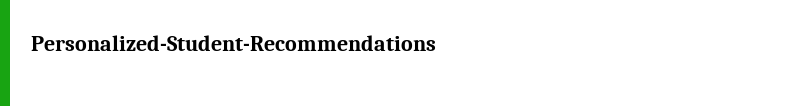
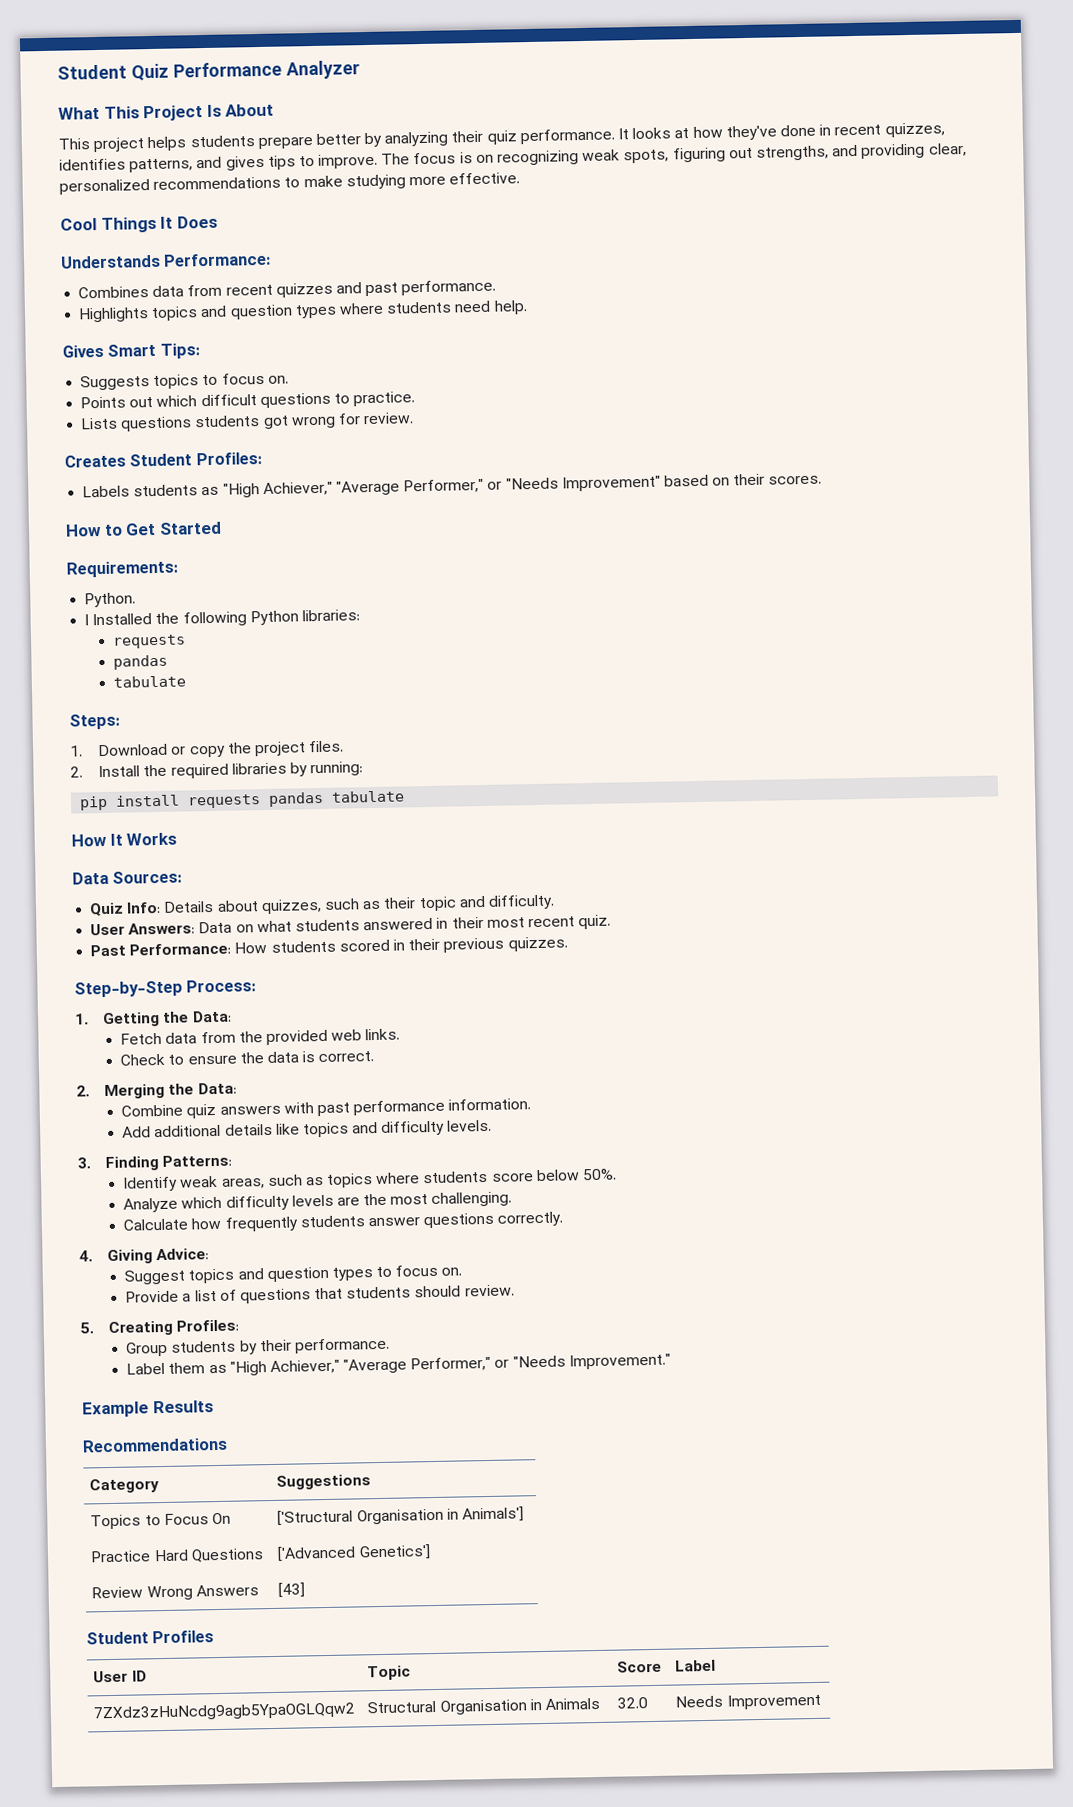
[31,35,436,51] Personalized-Student-Recommendations -> [57,60,360,82] [58,103,275,122] [58,122,945,153] [59,142,967,173] [59,172,521,195] [60,215,218,233] [60,252,272,269] [78,279,497,299] [78,300,528,323] [62,343,200,359] [80,372,289,391] [80,391,416,409] [80,412,415,432] [64,452,262,468] [82,473,823,498] [65,521,222,537] [66,560,178,578] [84,592,137,608] [84,609,360,627] [112,634,187,649] [113,654,169,670] [113,675,187,688] [69,713,120,730] [69,740,345,758] [70,761,364,779] [79,790,406,811] [71,832,178,847] [72,870,183,885] [89,894,555,917] [90,914,612,936] [90,936,568,957] [74,979,257,998] [74,1010,232,1028] [120,1028,401,1046] [120,1051,375,1066] [76,1082,237,1100] [121,1098,532,1119] [122,1119,493,1138] [77,1154,233,1172] [123,1168,618,1192] [123,1191,513,1213] [123,1211,564,1232] [79,1248,210,1264] [124,1264,463,1285] [125,1284,515,1304] [80,1319,240,1336] [126,1337,390,1357] [126,1353,671,1376] [82,1400,214,1418] [82,1437,228,1453] [89,1478,160,1494] [276,1474,372,1490] [90,1512,232,1530] [277,1506,525,1526] [90,1548,264,1563] [277,1544,431,1562] [91,1584,259,1601] [278,1582,306,1598] [86,1630,215,1645] [93,1670,147,1683] [367,1665,412,1681] [617,1660,663,1673] [675,1659,717,1672] [93,1702,357,1722] [367,1697,601,1715] [617,1697,649,1709] [675,1693,821,1710] Student Quiz Performance Analyzer // What This Project Is About // This project helps students prepare better by analyzing their quiz performance. It looks at how they've done in recent quizzes, identifies patterns, and gives tips to improve. The focus is on recognizing weak spots, figuring out strengths, and providing clear, personalized recommendations to make studying more effective. // Cool Things It Does // Understands Performance: // Combines data from recent quizzes and past performance. // Highlights topics and question types where students need help. // Gives Smart Tips: // Suggests topics to focus on. // Points out which difficult questions to practice. // Lists questions students got wrong for review. // Creates Student Profiles: // Labels students as "High Achiever," "Average Performer," or "Needs Improvement" based on their scores. // How to Get Started // Requirements: // Python. // I Installed the following Python libraries: // requests // pandas // tabulate // Steps: // 1. Download or copy the project files. // 2. Install the required libraries by running: // pip install requests pandas tabulate // How It Works // Data Sources: // Quiz Info: Details about quizzes, such as their topic and difficulty. // User Answers: Data on what students answered in their most recent quiz. // Past Performance: How students scored in their previous quizzes. // Step-by-Step Process: // 1. Getting the Data: // Fetch data from the provided web links. // Check to ensure the data is correct. // 2. Merging the Data: // Combine quiz answers with past performance information. // Add additional details like topics and difficulty levels. // 3. Finding Patterns: // Identify weak areas, such as topics where students score below 50%. // Analyze which difficulty levels are the most challenging. // Calculate how frequently students answer questions correctly. // 4. Giving Advice: // Suggest topics and question types to focus on. // Provide a list of questions that students should review. // 5. Creating Profiles: // Group students by their performance. // Label them as "High Achiever," "Average Performer," or "Needs Improvement." // Example Results // Recommendations // Category | Suggestions // Topics to Focus On | ['Structural Organisation in Animals'] // Practice Hard Questions | ['Advanced Genetics'] // Review Wrong Answers | [43] // Student Profiles // User ID | Topic | Score | Label // 7ZXdz3zHuNcdg9agb5YpaOGLQqw2 | Structural Organisation in Animals | 32.0 | Needs Improvement

